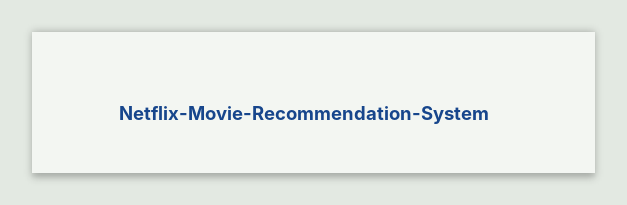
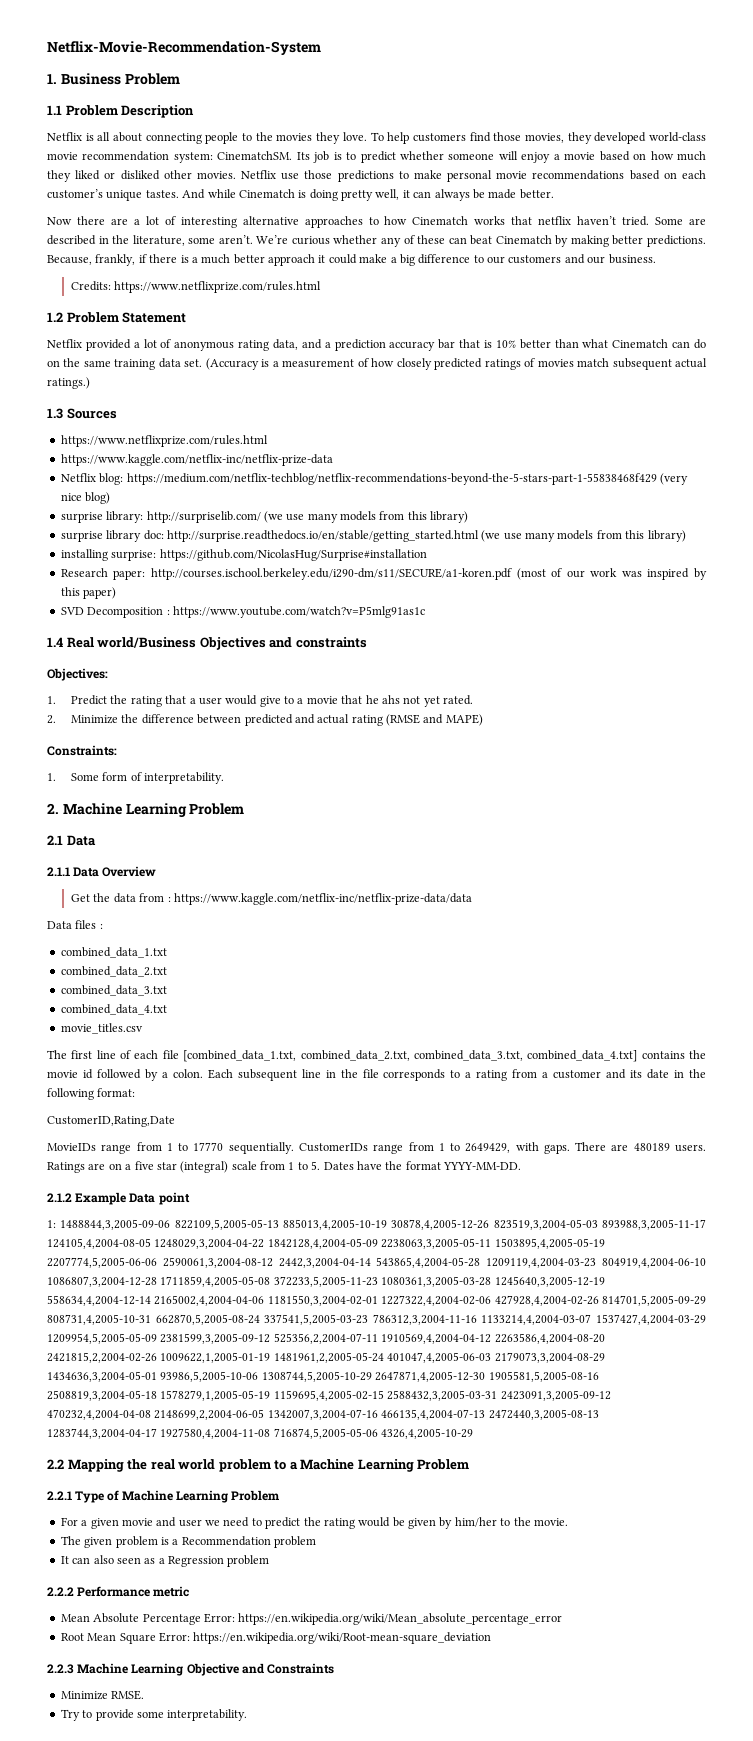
(489, 115) none -> [47,73,180,85] [47,105,195,118] [47,132,706,144] [47,151,707,163] [47,170,706,182] [47,189,554,201] [47,216,707,228] [47,235,706,247] [47,254,656,266] [71,281,322,293] [47,312,187,323] [47,339,706,351] [47,358,708,370] [47,377,90,389] [47,408,117,419] [60,435,268,447] [60,454,333,466] [60,473,688,485] [60,492,111,504] [60,511,469,523] [60,530,686,542] [60,549,427,561] [60,568,708,580] [60,587,117,599] [60,606,425,618] [47,637,367,650] [47,668,108,681] [47,695,474,707] [47,714,483,726] [47,745,117,756] [47,772,225,784] [47,803,245,817] [47,835,96,846] [47,866,157,877] [71,893,472,905] [47,920,103,929] [60,947,167,958] [60,966,167,977] [60,985,167,996] [60,1004,167,1015] [60,1023,143,1034] [47,1050,706,1062] [47,1069,706,1081] [47,1088,136,1100] [47,1116,175,1127] [47,1142,707,1154] [47,1161,521,1173] [47,1192,190,1205] [47,1219,706,1230] [47,1238,605,1249] [47,1257,706,1268] [47,1276,605,1287] [47,1295,706,1306] [47,1314,707,1325] [47,1333,605,1344] [47,1352,605,1363] [47,1371,599,1382] [47,1390,611,1401] [47,1409,599,1420] [47,1428,474,1439] [47,1459,470,1472] [47,1490,280,1503] [60,1517,568,1529] [60,1536,316,1548] [60,1555,270,1567] [47,1586,190,1597] [60,1613,563,1625] [60,1632,492,1644] [47,1663,335,1676] [60,1690,145,1700] [60,1709,248,1721] // 1. Business Problem // 1.1 Problem Description // Netflix is all about connecting people to the movies they love. To help customers find those movies, they developed world-class movie recommendation system: CinematchSM. Its job is to predict whether someone will enjoy a movie based on how much they liked or disliked other movies. Netflix use those predictions to make personal movie recommendations based on each customer’s unique tastes. And while Cinematch is doing pretty well, it can always be made better. // Now there are a lot of interesting alternative approaches to how Cinematch works that netflix haven’t tried. Some are described in the literature, some aren’t. We’re curious whether any of these can beat Cinematch by making better predictions. Because, frankly, if there is a much better approach it could make a big difference to our customers and our business. // Credits: https://www.netflixprize.com/rules.html // 1.2 Problem Statement // Netflix provided a lot of anonymous rating data, and a prediction accuracy bar that is 10% better than what Cinematch can do on the same training data set. (Accuracy is a measurement of how closely predicted ratings of movies match subsequent actual ratings.) // 1.3 Sources // https://www.netflixprize.com/rules.html // https://www.kaggle.com/netflix-inc/netflix-prize-data // Netflix blog: https://medium.com/netflix-techblog/netflix-recommendations-beyond-the-5-stars-part-1-55838468f429 (very nice blog) // surprise library: http://surpriselib.com/ (we use many models from this library) // surprise library doc: http://surprise.readthedocs.io/en/stable/getting_started.html (we use many models from this library) // installing surprise: https://github.com/NicolasHug/Surprise#installation // Research paper: http://courses.ischool.berkeley.edu/i290-dm/s11/SECURE/a1-koren.pdf (most of our work was inspired by this paper) // SVD Decomposition : https://www.youtube.com/watch?v=P5mlg91as1c // 1.4 Real world/Business Objectives and constraints // Objectives: // 1. Predict the rating that a user would give to a movie that he ahs not yet rated. // 2. Minimize the difference between predicted and actual rating (RMSE and MAPE) // Constraints: // 1. Some form of interpretability. // 2. Machine Learning Problem // 2.1 Data // 2.1.1 Data Overview // Get the data from : https://www.kaggle.com/netflix-inc/netflix-prize-data/data // Data files : // combined_data_1.txt // combined_data_2.txt // combined_data_3.txt // combined_data_4.txt // movie_titles.csv // The first line of each file [combined_data_1.txt, combined_data_2.txt, combined_data_3.txt, combined_data_4.txt] contains the movie id followed by a colon. Each subsequent line in the file corresponds to a rating from a customer and its date in the following format: // CustomerID,Rating,Date // MovieIDs range from 1 to 17770 sequentially. CustomerIDs range from 1 to 2649429, with gaps. There are 480189 users. Ratings are on a five star (integral) scale from 1 to 5. Dates have the format YYYY-MM-DD. // 2.1.2 Example Data point // 1: 1488844,3,2005-09-06 822109,5,2005-05-13 885013,4,2005-10-19 30878,4,2005-12-26 823519,3,2004-05-03 893988,3,2005-11-17 124105,4,2004-08-05 1248029,3,2004-04-22 1842128,4,2004-05-09 2238063,3,2005-05-11 1503895,4,2005-05-19 2207774,5,2005-06-06 2590061,3,2004-08-12 2442,3,2004-04-14 543865,4,2004-05-28 1209119,4,2004-03-23 804919,4,2004-06-10 1086807,3,2004-12-28 1711859,4,2005-05-08 372233,5,2005-11-23 1080361,3,2005-03-28 1245640,3,2005-12-19 558634,4,2004-12-14 2165002,4,2004-04-06 1181550,3,2004-02-01 1227322,4,2004-02-06 427928,4,2004-02-26 814701,5,2005-09-29 808731,4,2005-10-31 662870,5,2005-08-24 337541,5,2005-03-23 786312,3,2004-11-16 1133214,4,2004-03-07 1537427,4,2004-03-29 1209954,5,2005-05-09 2381599,3,2005-09-12 525356,2,2004-07-11 1910569,4,2004-04-12 2263586,4,2004-08-20 2421815,2,2004-02-26 1009622,1,2005-01-19 1481961,2,2005-05-24 401047,4,2005-06-03 2179073,3,2004-08-29 1434636,3,2004-05-01 93986,5,2005-10-06 1308744,5,2005-10-29 2647871,4,2005-12-30 1905581,5,2005-08-16 2508819,3,2004-05-18 1578279,1,2005-05-19 1159695,4,2005-02-15 2588432,3,2005-03-31 2423091,3,2005-09-12 470232,4,2004-04-08 2148699,2,2004-06-05 1342007,3,2004-07-16 466135,4,2004-07-13 2472440,3,2005-08-13 1283744,3,2004-04-17 1927580,4,2004-11-08 716874,5,2005-05-06 4326,4,2005-10-29 // 2.2 Mapping the real world problem to a Machine Learning Problem // 2.2.1 Type of Machine Learning Problem // For a given movie and user we need to predict the rating would be given by him/her to the movie. // The given problem is a Recommendation problem // It can also seen as a Regression problem // 2.2.2 Performance metric // Mean Absolute Percentage Error: https://en.wikipedia.org/wiki/Mean_absolute_percentage_error // Root Mean Square Error: https://en.wikipedia.org/wiki/Root-mean-square_deviation // 2.2.3 Machine Learning Objective and Constraints // Minimize RMSE. // Try to provide some interpretability.

